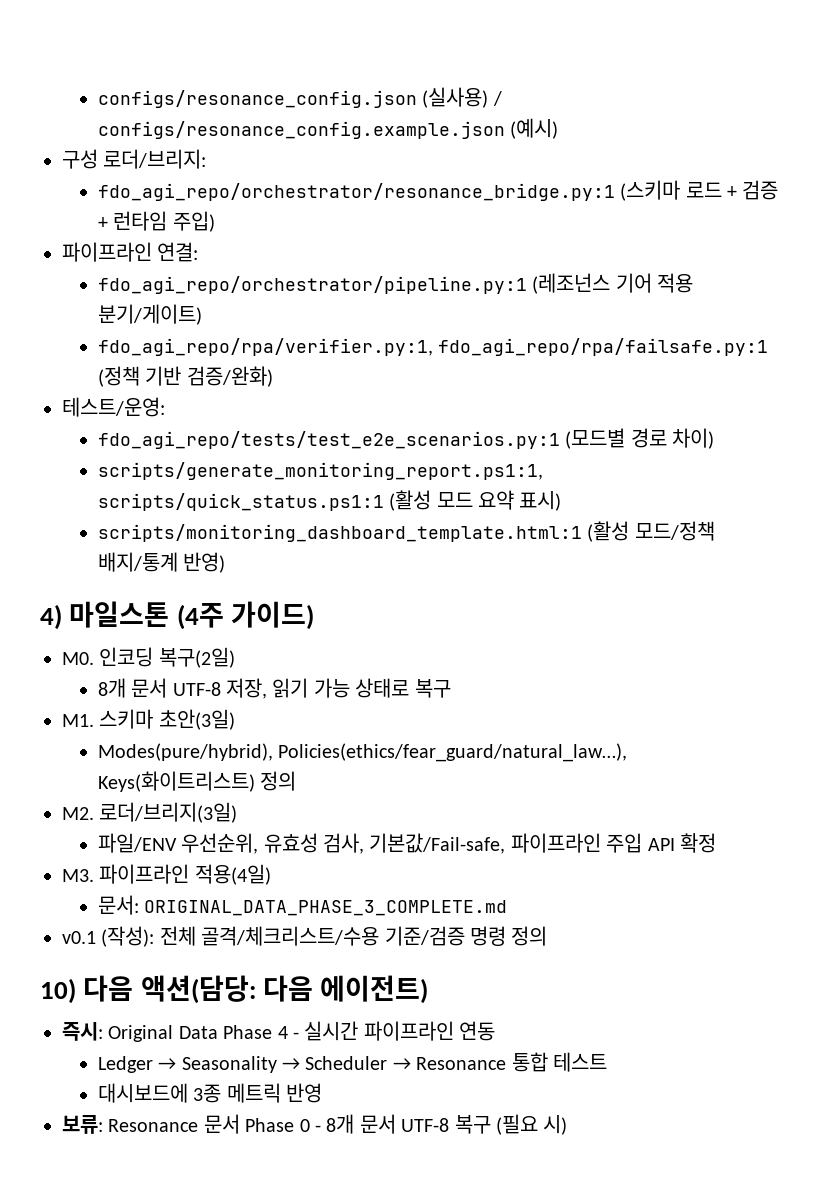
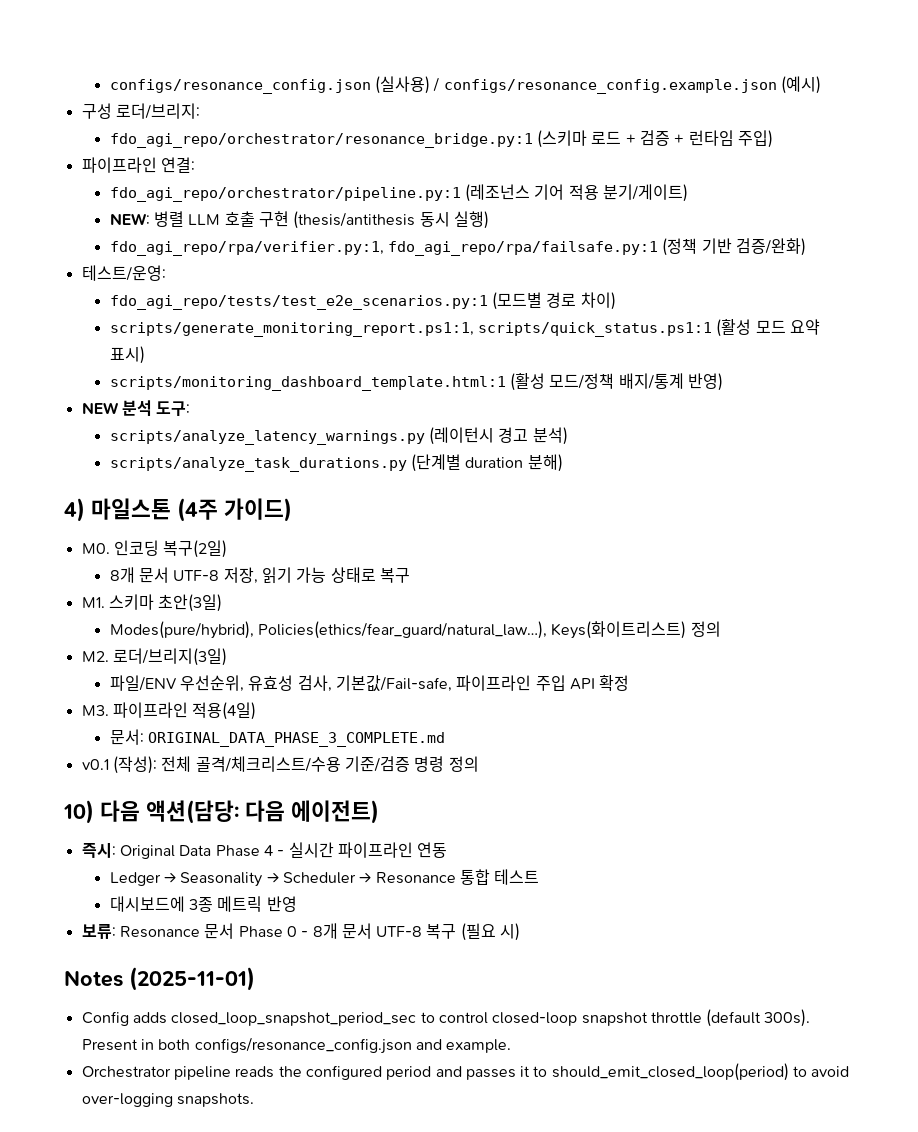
(202, 314) none -> [109,211,489,229] // NEW: 병렬 LLM 호출 구현 (thesis/antithesis 동시 실행)
(226, 562) none -> [81,400,191,416] [109,427,568,445] [109,454,563,472] // NEW 분석 도구: // scripts/analyze_latency_warnings.py (레이턴시 경고 분석) // scripts/analyze_task_durations.py (단계별 duration 분해)
(568, 1125) none -> [64,967,255,991] [81,1009,811,1027] [81,1037,512,1054] [81,1063,850,1081] [81,1093,254,1107] // Notes (2025-11-01) // Config adds closed_loop_snapshot_period_sec to control closed-loop snapshot throttle (default 300s). Present in both configs/resonance_config.json and example. // Orchestrator pipeline reads the configured period and passes it to should_emit_closed_loop(period) to avoid over-logging snapshots.

